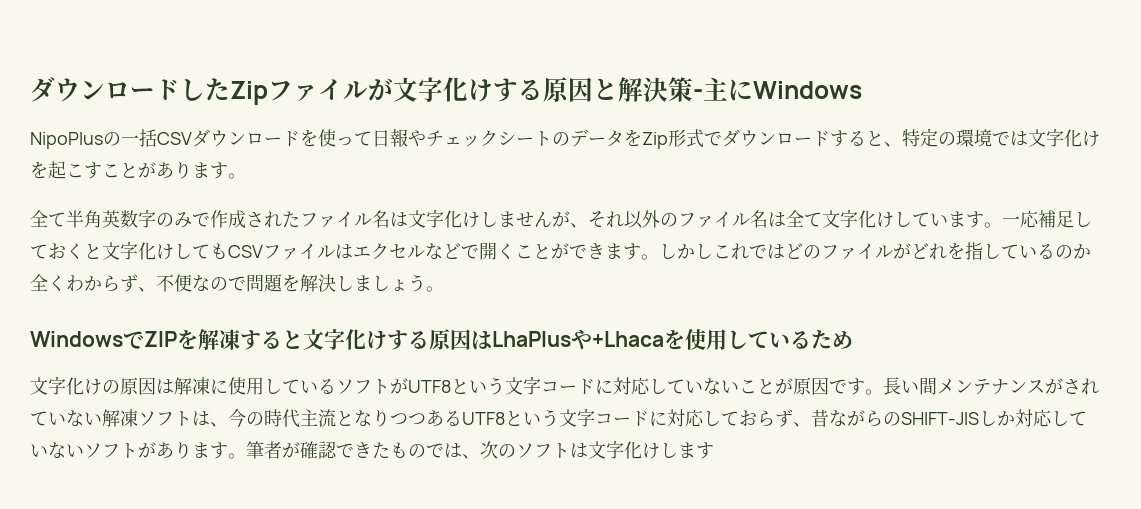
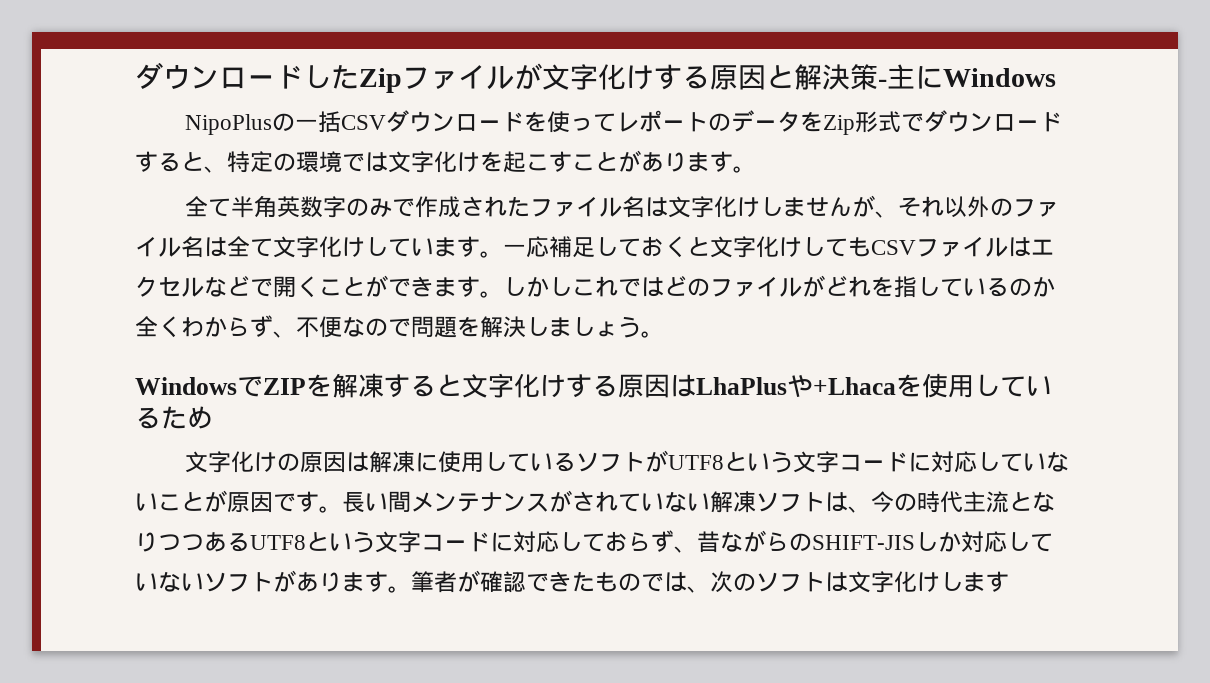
[372,128,516,147] 日報やチェックシ -> [615,110,662,132] レポ

